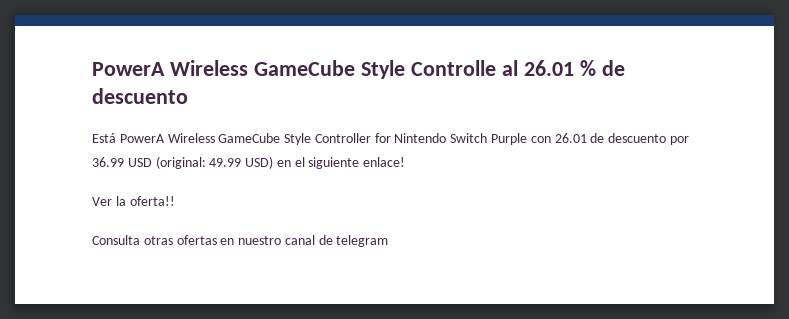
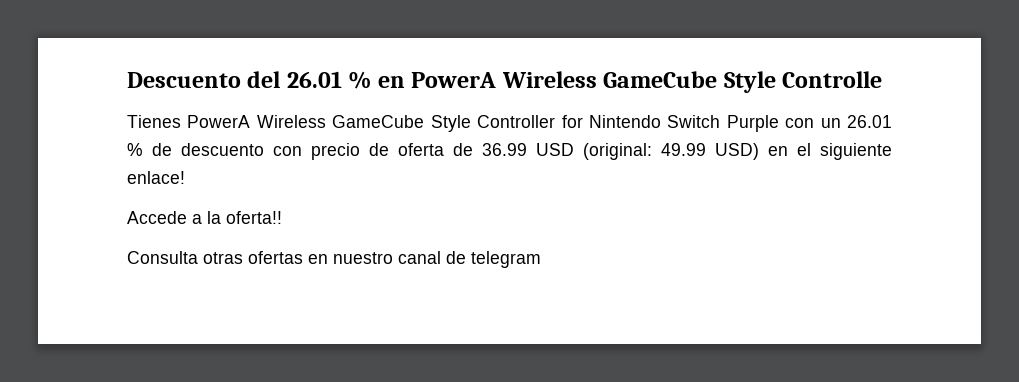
(92, 69) none -> [127,71,405,89] Descuento del 26.01 % en
[501,60,625,76] [92,88,188,104] [92,133,116,143] al 26.01 % de descuento // Está -> [127,115,181,128] // Tienes
[554,133,689,145] 26.01 de descuento por -> [820,115,892,128] [127,143,473,160] un 26.01 % de descuento con precio de oferta de
[92,197,112,206] Ver -> [127,211,202,224] Accede a

